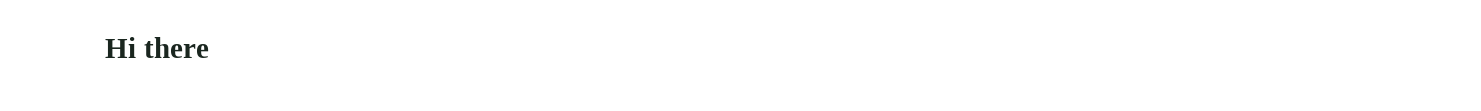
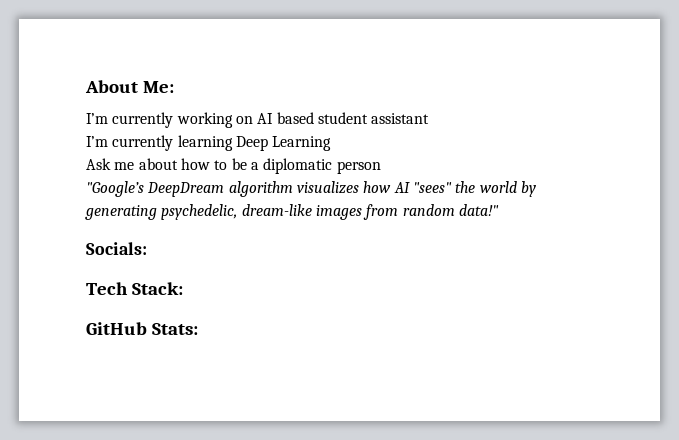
[105,37,209,58] Hi there -> [85,80,174,93] [86,112,430,128] [86,135,332,151] [86,158,381,174] [86,181,536,197] [85,204,499,220] [86,242,147,255] [86,282,183,295] [86,322,198,335] About Me: // I’m currently working on AI based student assistant // I’m currently learning Deep Learning // Ask me about how to be a diplomatic person // "Google’s DeepDream algorithm visualizes how AI "sees" the world by generating psychedelic, dream-like images from random data!" // Socials: // Tech Stack: // GitHub Stats:

